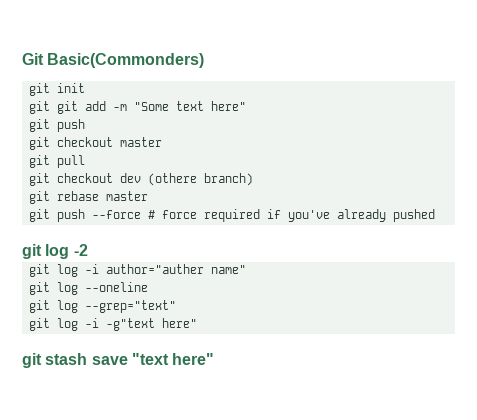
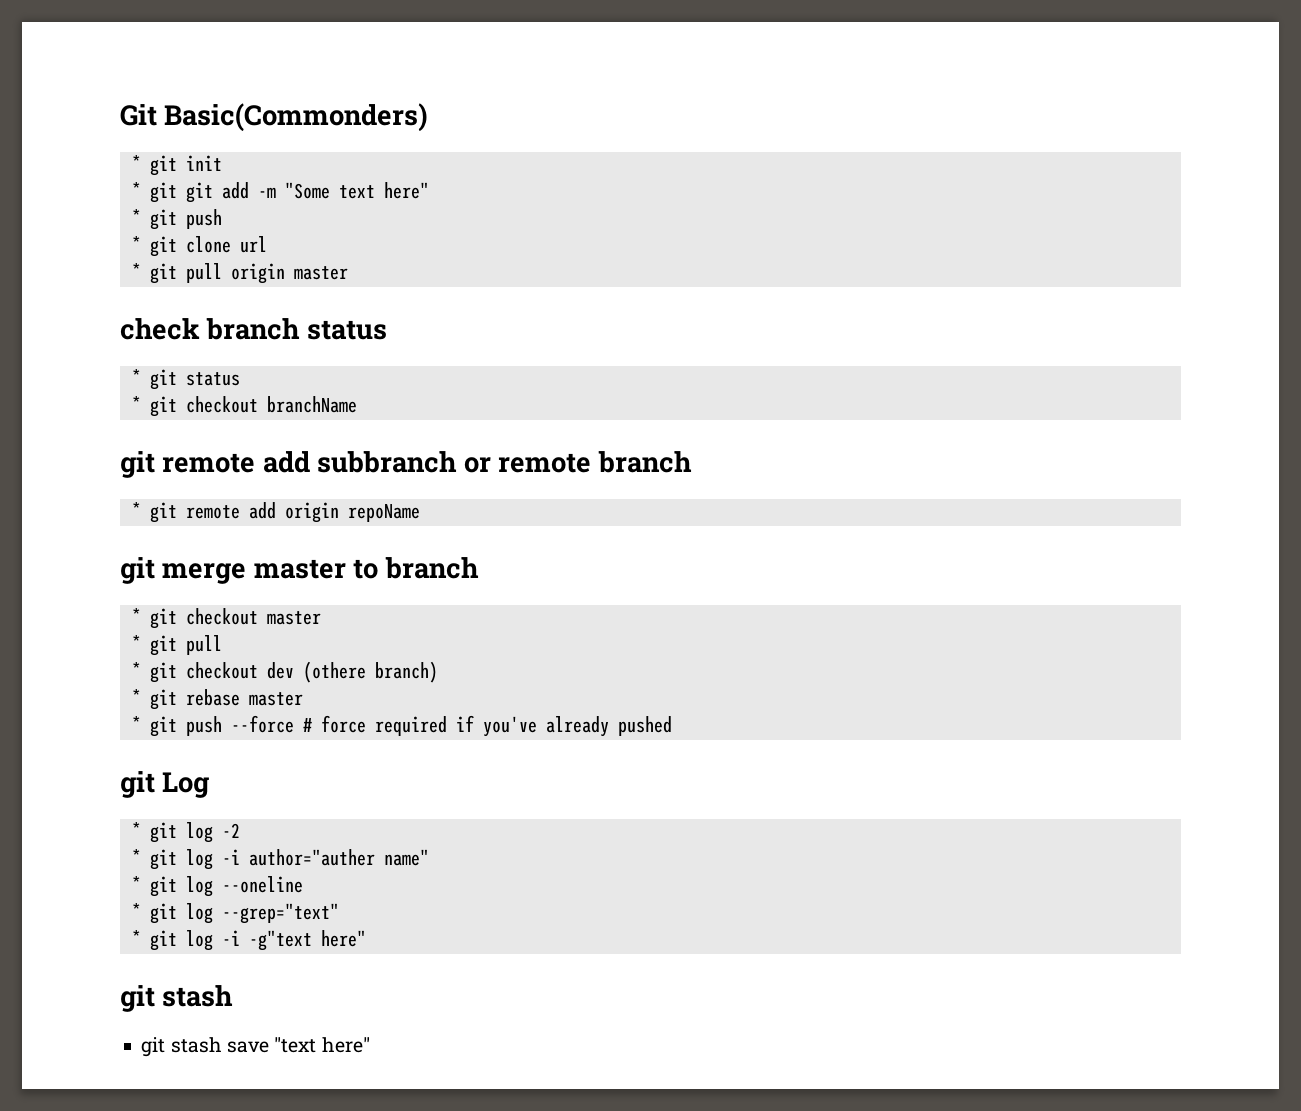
(205, 60) none -> [131,155,141,171] *
(85, 88) none -> [131,182,141,198] *
(246, 106) none -> [131,209,141,225] *
(85, 125) none -> [131,236,267,257] [131,263,348,284] [120,318,387,340] [131,369,240,390] [131,396,357,417] [120,451,692,478] [131,502,420,523] [120,557,479,584] [131,608,141,624] * git clone url // * git pull origin master // check branch status // * git status // * git checkout branchName // git remote add subbranch or remote branch // * git remote add origin repoName // git merge master to branch // *
(162, 142) none -> [131,635,141,651] *
(85, 161) none -> [131,662,141,678] *
(253, 179) none -> [131,689,141,705] *
(148, 196) none -> [131,716,141,732] *
(42, 251) none -> [162,772,210,798] [131,822,177,843] Log // * git
(88, 250) none -> [131,849,141,865] *
(246, 269) none -> [131,876,141,892] *
(148, 287) none -> [131,903,141,919] *
(176, 306) none -> [131,930,141,946] *
(88, 359) none -> [141,1037,222,1057] // git stash

